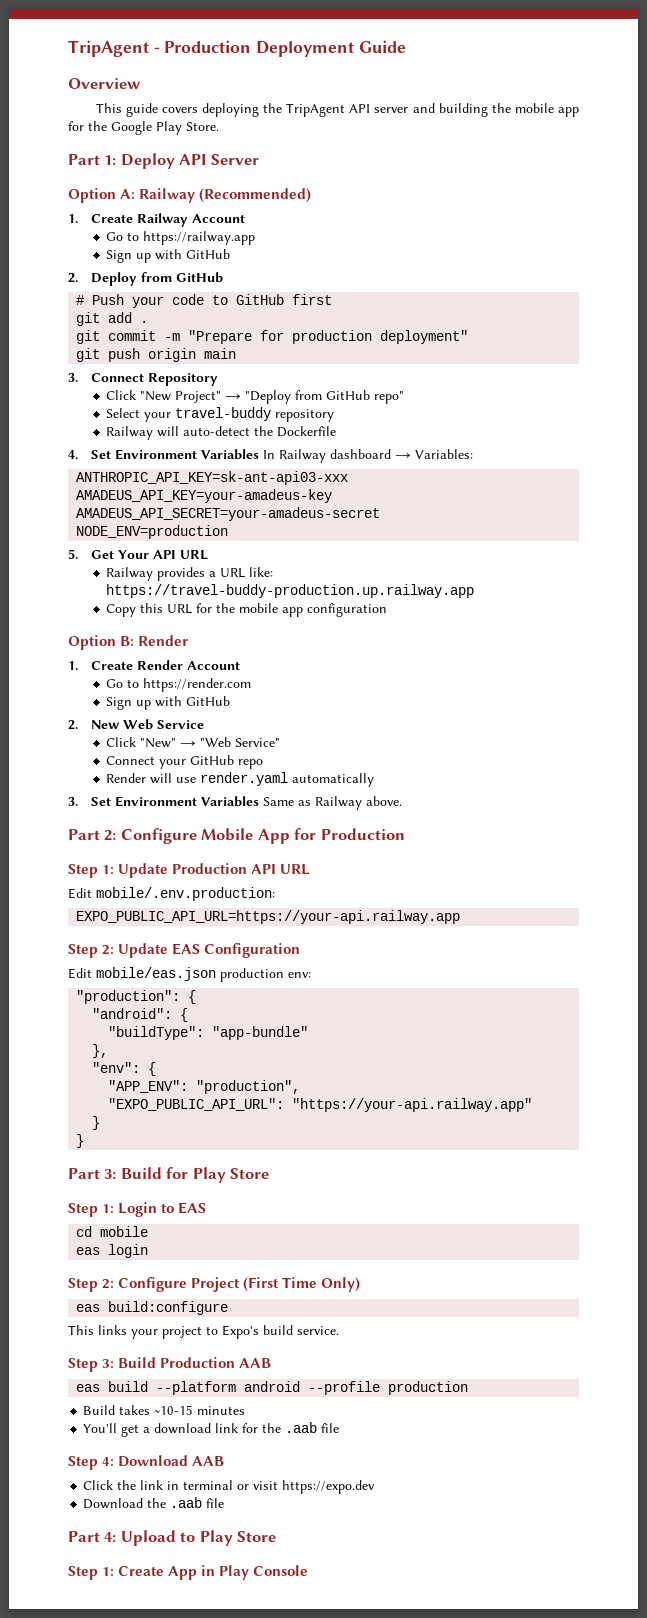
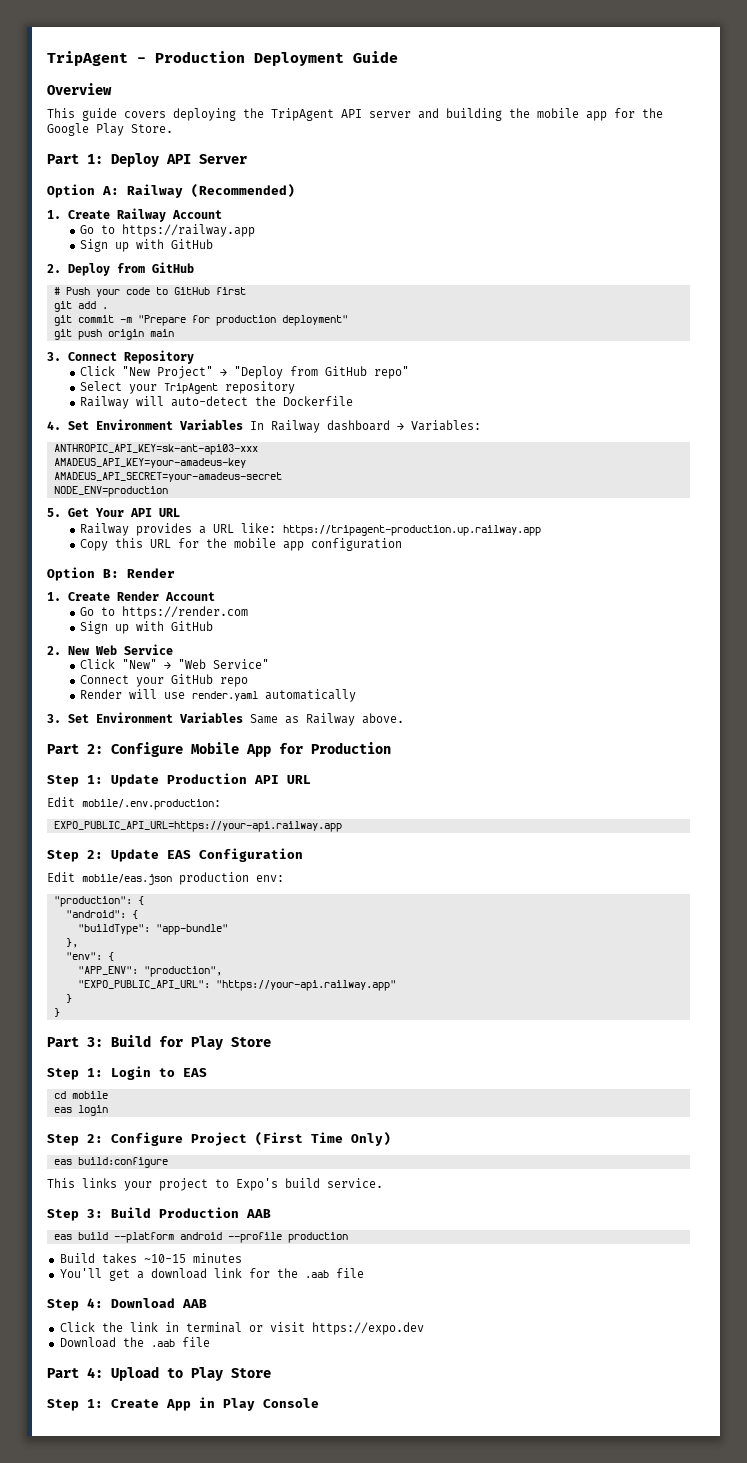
[175,407,272,421] travel-buddy -> [164,383,219,394] TripAgent
[106,584,475,598] https://travel-buddy-production.up.railway.app -> [283,525,542,536] https://tripagent-production.up.railway.app

